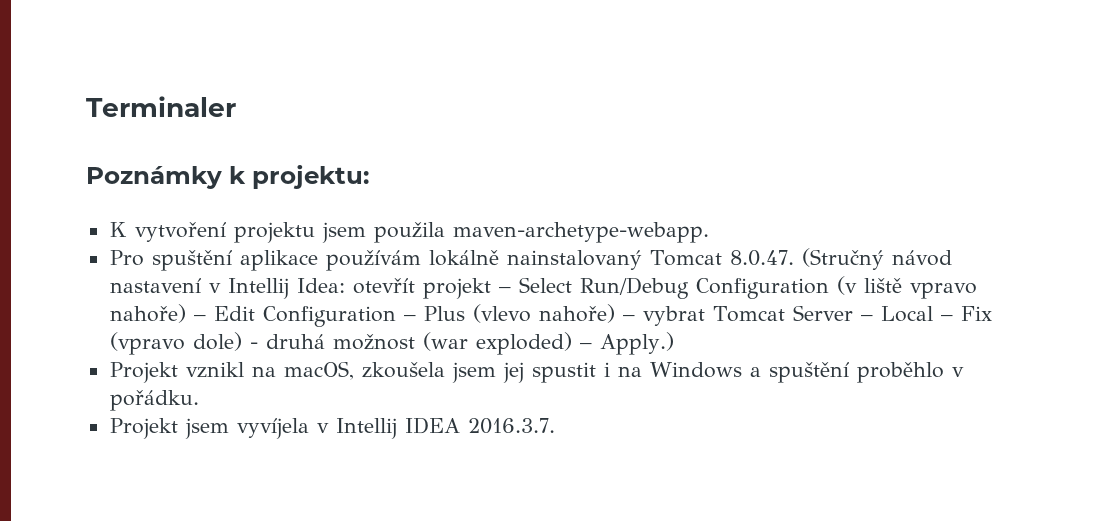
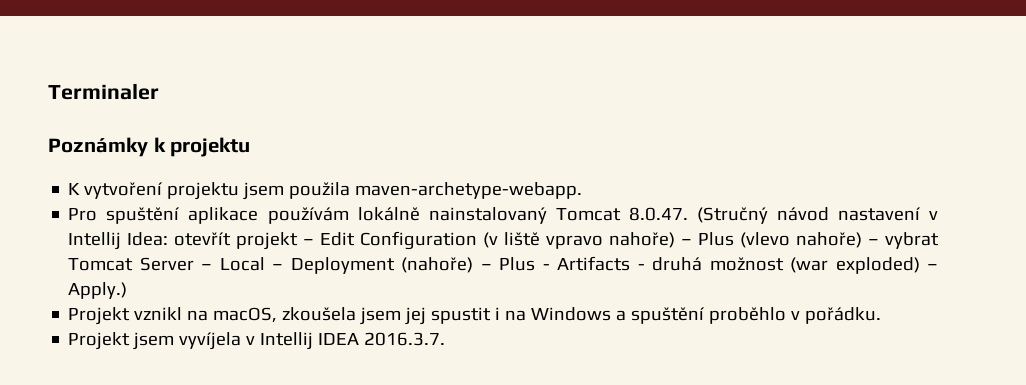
[252,165,369,189] projektu: -> [170,137,251,157] projektu
[518,277,689,299] Select Run/Debug -> [320,232,356,246] Edit
[213,306,416,327] Edit Configuration – -> (693, 242) none
[960,306,992,321] [109,332,242,355] Fix (vpravo dole) -> [290,256,631,274] Deployment (nahoře) – Plus - Artifacts

